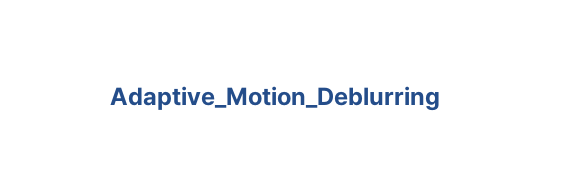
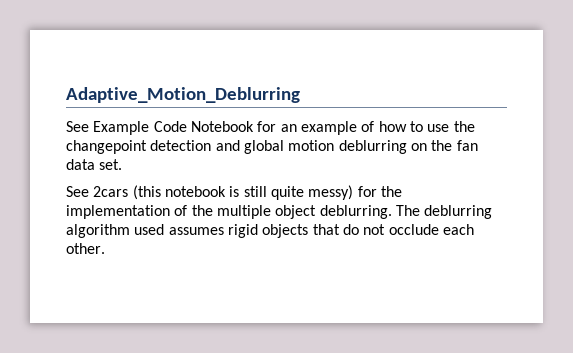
(440, 98) none -> [66,121,475,135] [66,140,478,154] [66,159,123,170] [66,185,402,200] [66,205,493,219] [66,224,474,238] [66,243,105,254] // See Example Code Notebook for an example of how to use the changepoint detection and global motion deblurring on the fan data set. // See 2cars (this notebook is still quite messy) for the implementation of the multiple object deblurring. The deblurring algorithm used assumes rigid objects that do not occlude each other.

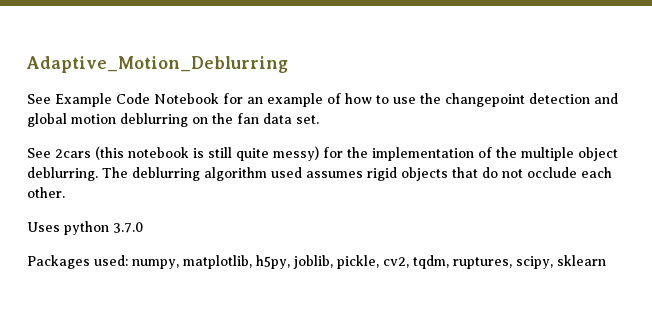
(105, 248) none -> [27,221,143,235] [27,255,606,269] // Uses python 3.7.0 // Packages used: numpy, matplotlib, h5py, joblib, pickle, cv2, tqdm, ruptures, scipy, sklearn

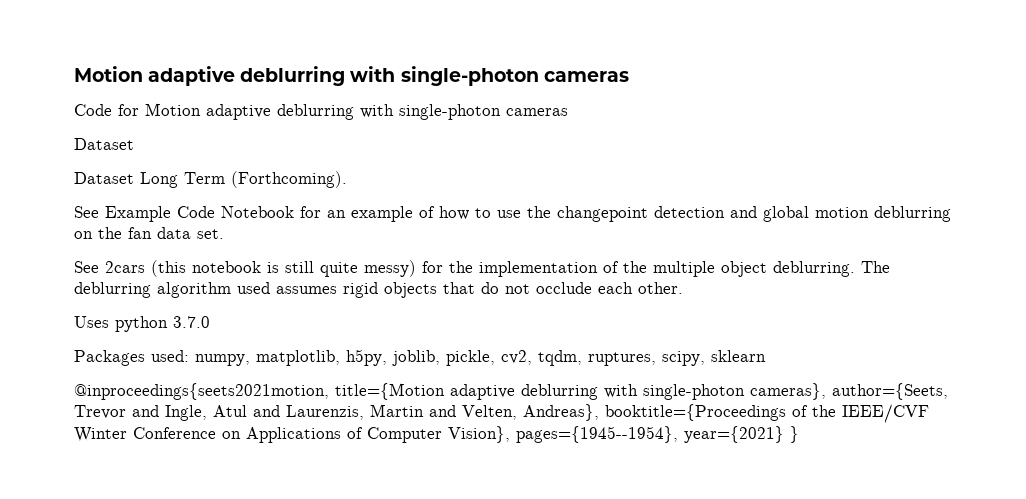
[26,56,288,73] Adaptive_Motion_Deblurring -> [74,66,629,86] [74,103,568,120] [74,138,134,150] [74,171,347,188] Motion adaptive deblurring with single-photon cameras // Code for Motion adaptive deblurring with single-photon cameras // Dataset // Dataset Long Term (Forthcoming).
(606, 260) none -> [74,383,948,400] [74,404,929,423] [74,426,799,443] // @inproceedings{seets2021motion, title={Motion adaptive deblurring with single-photon cameras}, author={Seets, Trevor and Ingle, Atul and Laurenzis, Martin and Velten, Andreas}, booktitle={Proceedings of the IEEE/CVF Winter Conference on Applications of Computer Vision}, pages={1945--1954}, year={2021} }

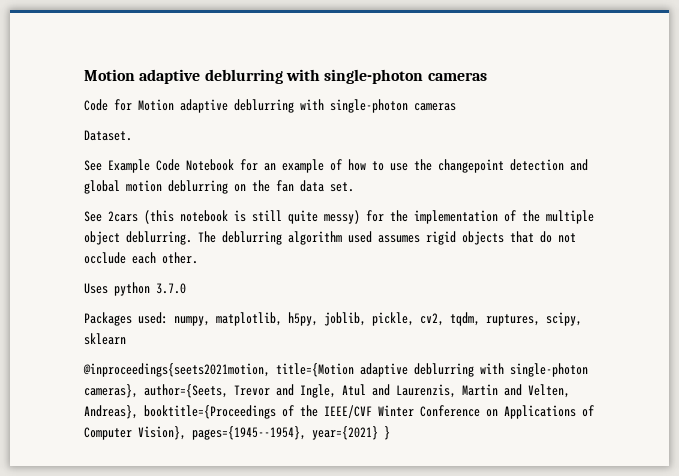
[74,138,134,150] [74,171,347,188] Dataset // Dataset Long Term (Forthcoming). -> [84,130,132,141] Dataset.

